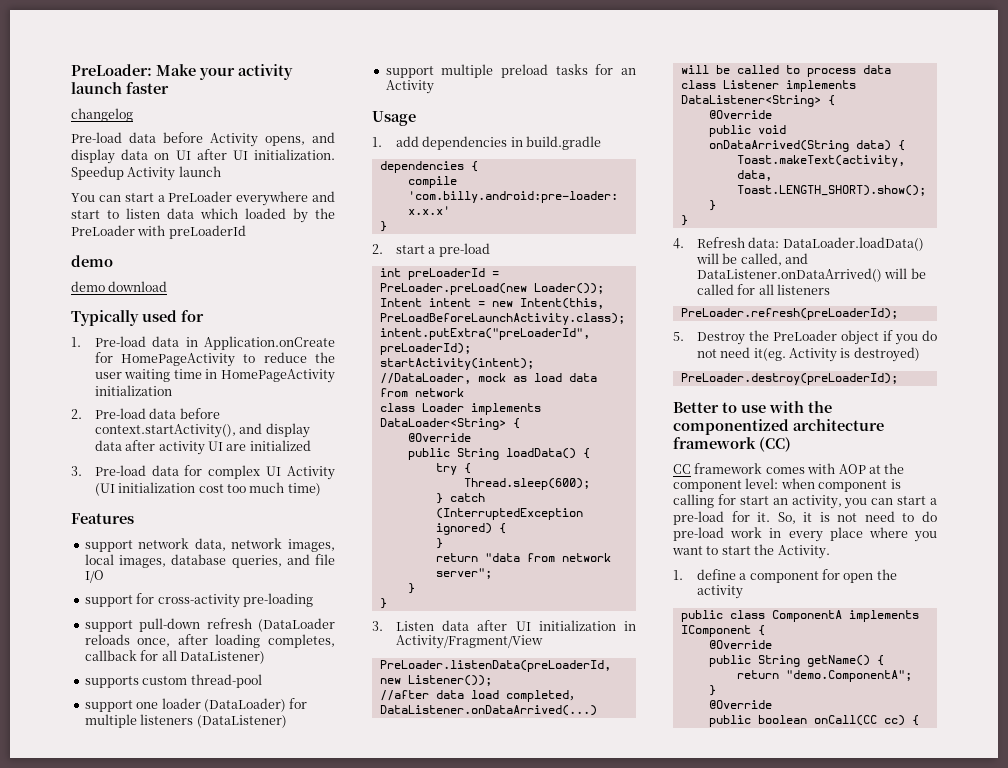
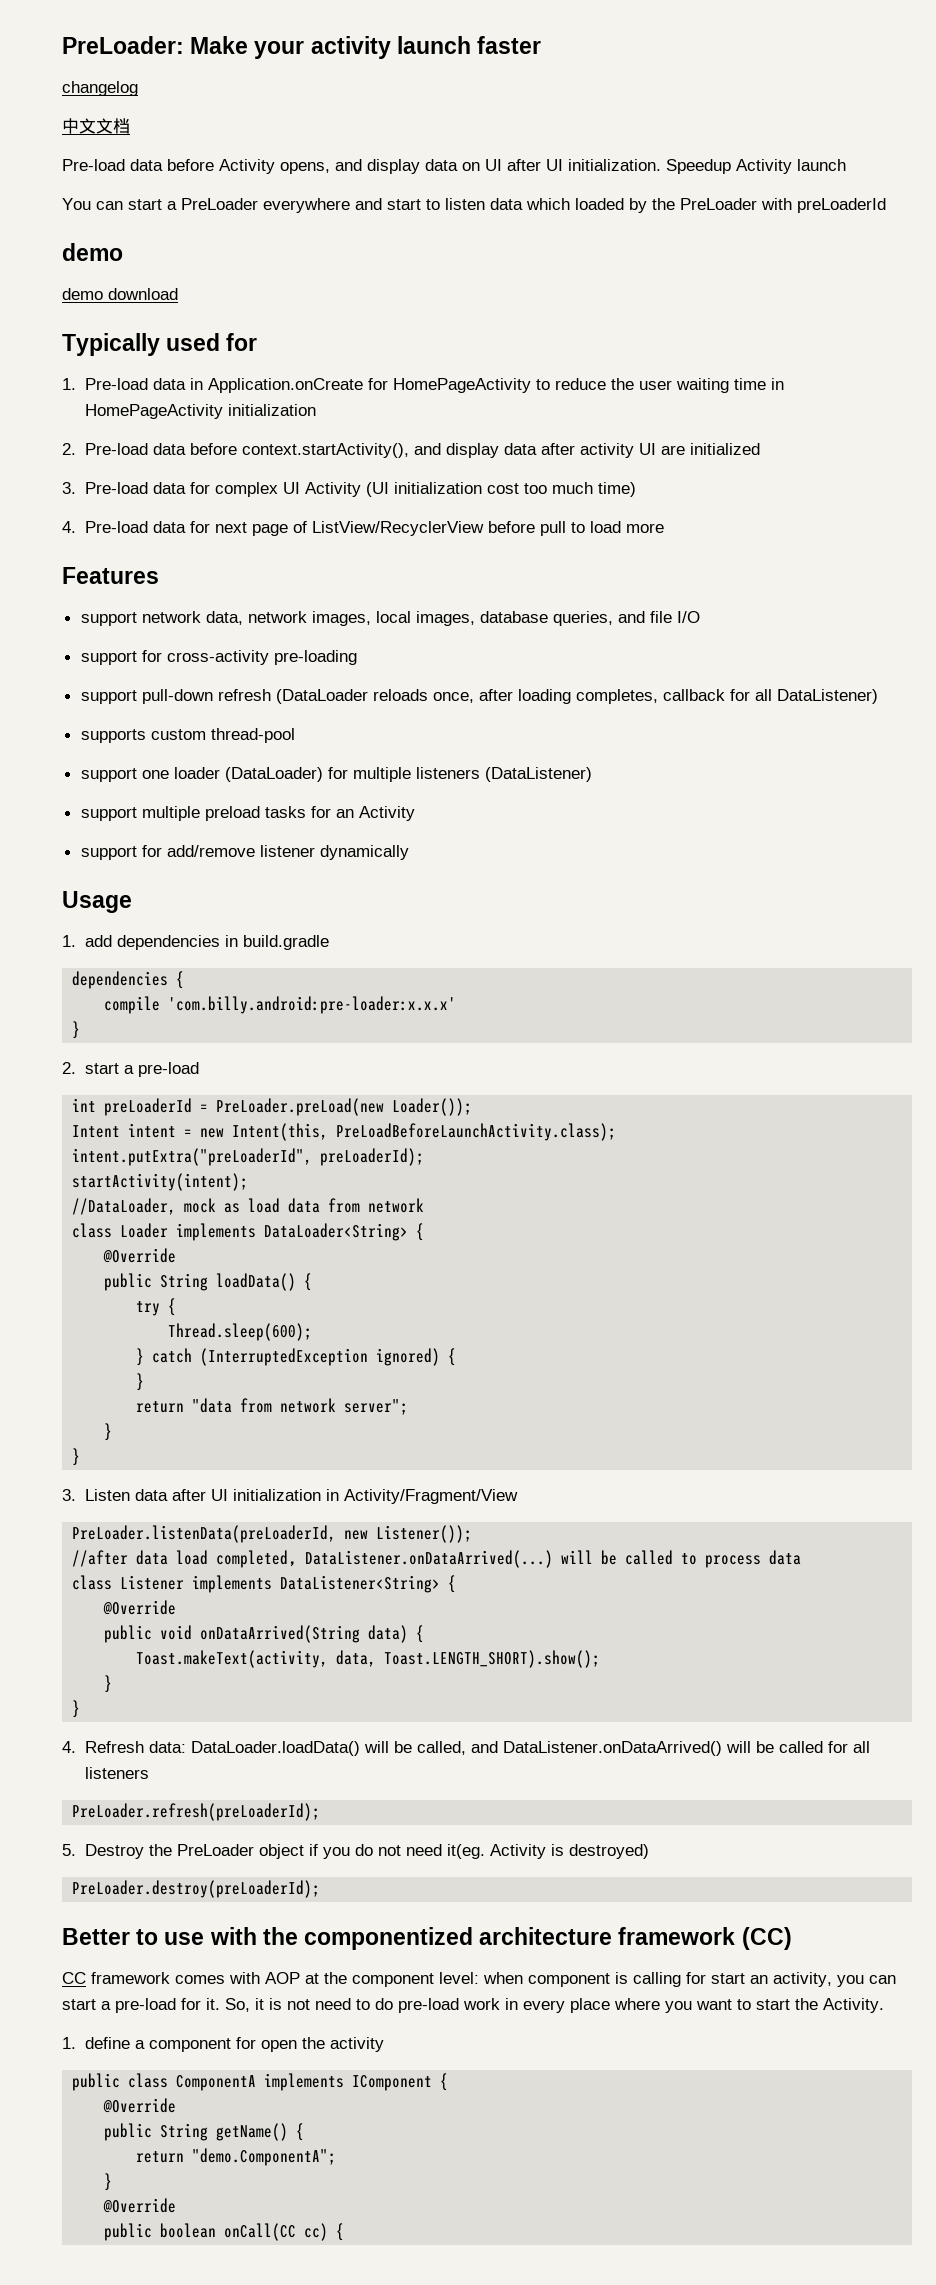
(133, 115) none -> [62,118,130,134] // 中文文档
(321, 489) none -> [62,521,664,536] // 4. Pre-load data for next page of ListView/RecyclerView before pull to load more
(434, 87) none -> [80,845,409,860] // support for add/remove listener dynamically

